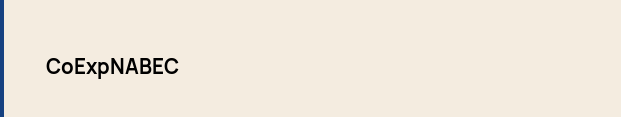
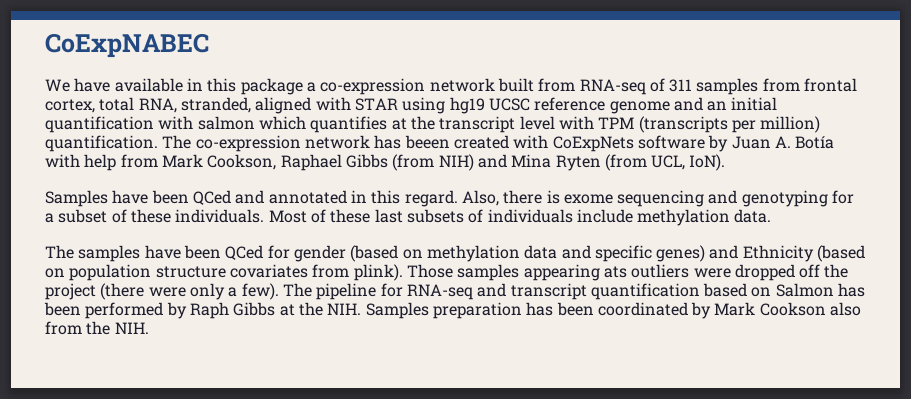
(179, 68) none -> [45,78,858,95] [45,97,778,114] [45,116,821,133] [45,135,835,152] [45,154,726,171] [45,190,855,207] [45,209,772,226] [45,245,866,262] [45,264,849,281] [45,283,866,300] [44,302,862,319] [45,321,149,335] // We have available in this package a co-expression network built from RNA-seq of 311 samples from frontal cortex, total RNA, stranded, aligned with STAR using hg19 UCSC reference genome and an initial quantification with salmon which quantifies at the transcript level with TPM (transcripts per million) quantification. The co-expression network has beeen created with CoExpNets software by Juan A. Botía with help from Mark Cookson, Raphael Gibbs (from NIH) and Mina Ryten (from UCL, IoN). // Samples have been QCed and annotated in this regard. Also, there is exome sequencing and genotyping for a subset of these individuals. Most of these last subsets of individuals include methylation data. // The samples have been QCed for gender (based on methylation data and specific genes) and Ethnicity (based on population structure covariates from plink). Those samples appearing ats outliers were dropped off the project (there were only a few). The pipeline for RNA-seq and transcript quantification based on Salmon has been performed by Raph Gibbs at the NIH. Samples preparation has been coordinated by Mark Cookson also from the NIH.

